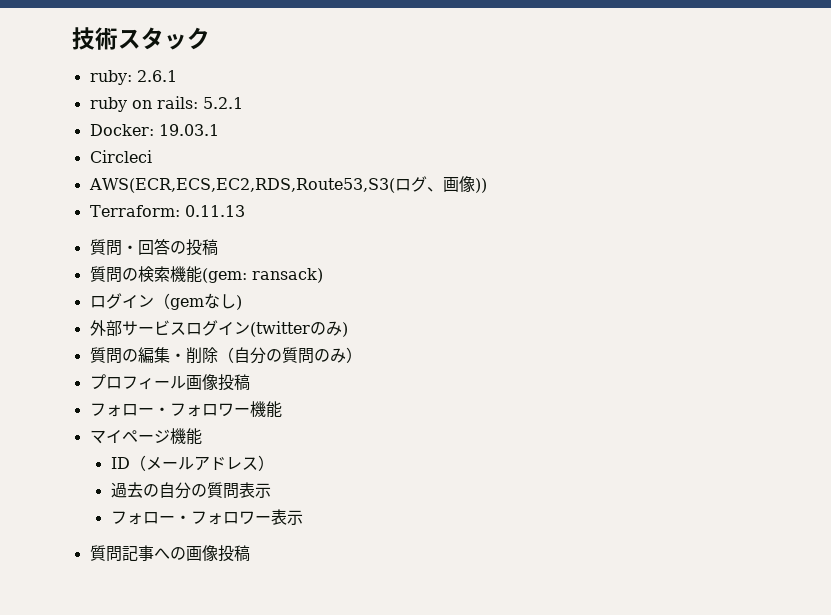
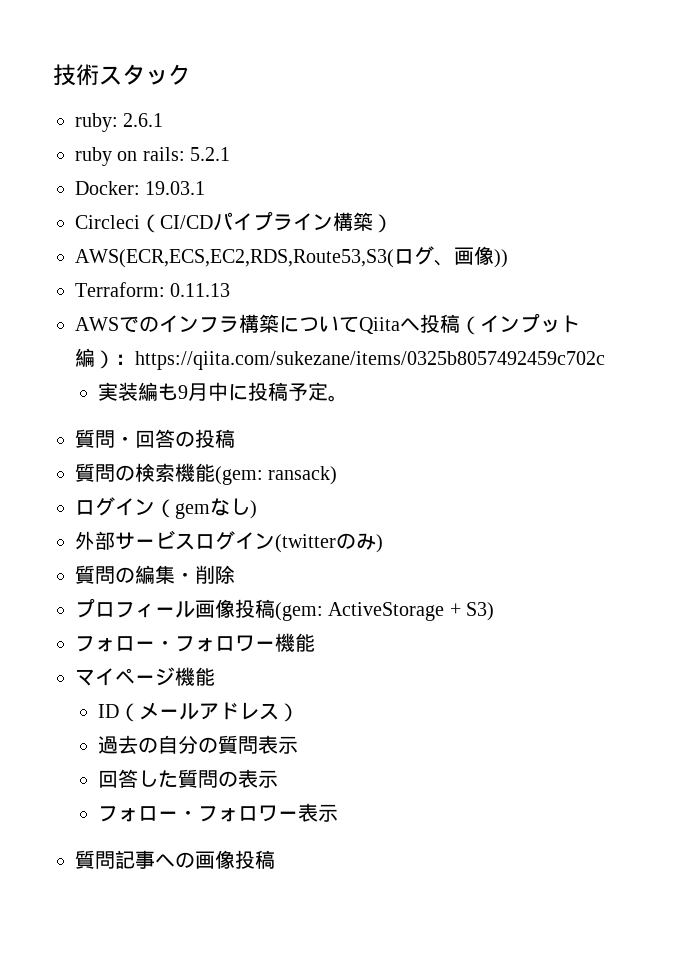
(152, 156) none -> [140,211,393,233] （CI/CDパイプライン構築）
(245, 211) none -> [75,313,580,335] [75,348,605,370] [98,382,349,402] // AWSでのインフラ構築についてQiitaへ投稿（インプット編）：https://qiita.com/sukezane/items/0325b8057492459c702c // 実装編も9月中に投稿予定。
[217,347,362,364] （自分の質問のみ） -> (235, 574) none
(250, 382) none -> [275,602,495,621] (gem: ActiveStorage + S3)
(271, 490) none -> [98,769,279,788] // 回答した質問の表示

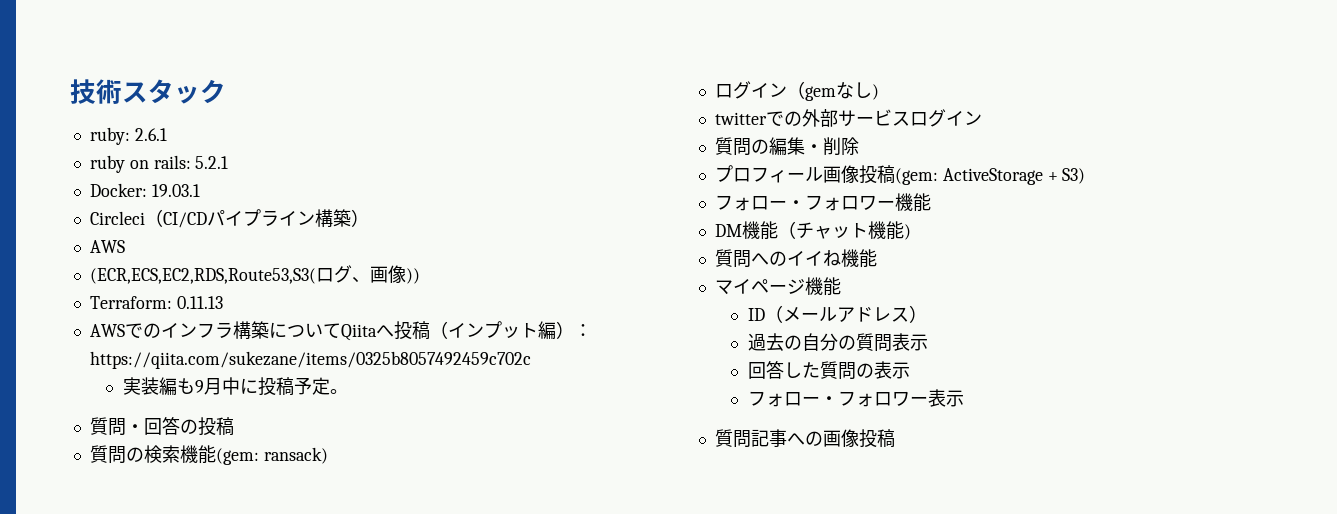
[75,249,394,268] AWS(ECR,ECS,EC2,RDS,Route53,S3( -> [89,240,125,253] [89,268,316,284] AWS // (ECR,ECS,EC2,RDS,Route53,S3(
(257, 509) none -> [714,111,802,126] twitterでの
[275,533,383,553] (twitterのみ) -> (982, 118) none
(315, 642) none -> [714,221,911,240] [714,249,877,268] // DM機能（チャット機能) // 質問へのイイね機能

